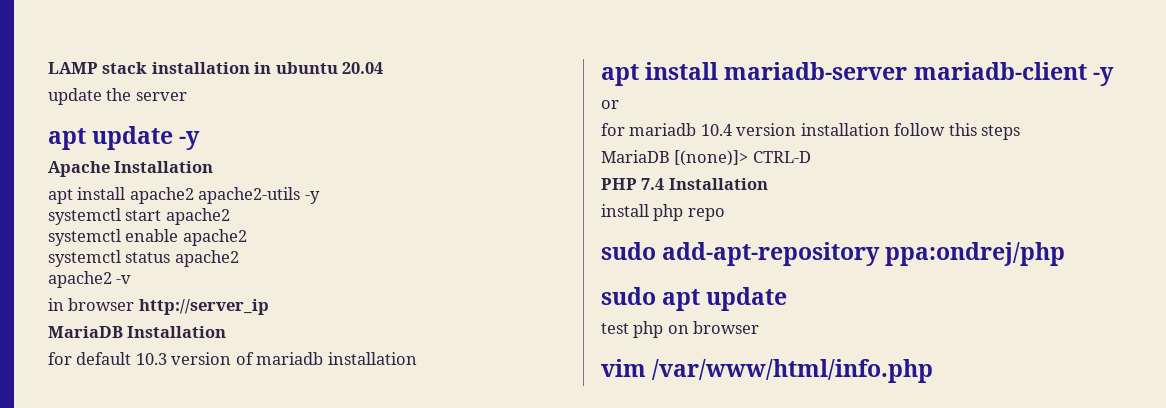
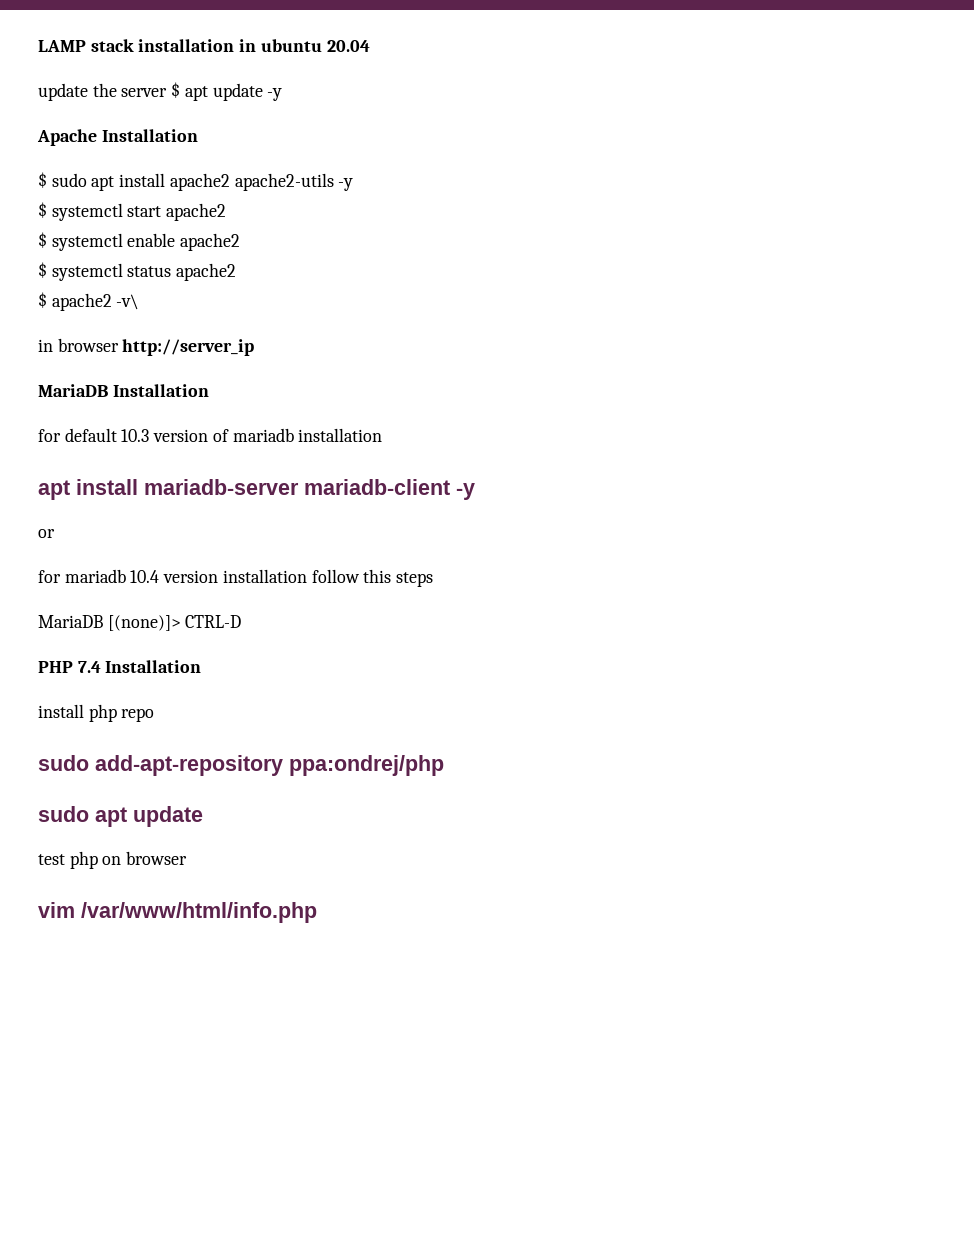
(187, 96) // -> [171,82,181,98] $
(214, 167) none -> [38,172,87,188] $ sudo
(320, 197) none -> [38,202,47,218] $
(230, 216) none -> [38,232,47,248] $
(247, 237) none -> [38,262,47,278] $
[48,271,132,288] apache2 -v -> [38,292,140,311] $ apache2 -v\

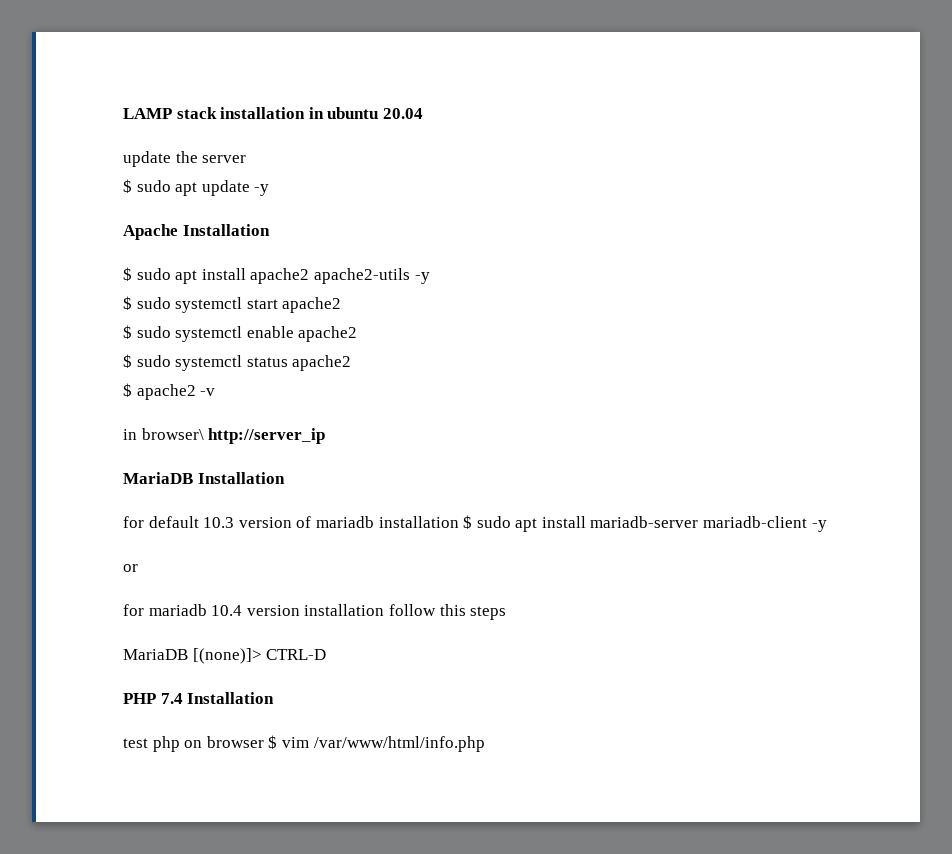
[171,82,181,98] $ -> [123,179,171,193] // $ sudo
(47, 210) none -> [136,297,171,309] sudo
(47, 240) none -> [136,326,171,338] sudo
(47, 270) none -> [136,355,171,367] sudo
[116,294,140,310] [38,338,119,352] -v\ // in browser -> [200,388,216,396] [123,428,204,440] -v // in browser\
(383, 435) // -> [463,515,511,529] $ sudo
[38,704,155,722] [38,755,444,776] [38,806,203,827] // install php repo // sudo add-apt-repository ppa:ondrej/php // sudo apt update -> (275, 698) none
(188, 858) // -> [268,735,278,749] $

